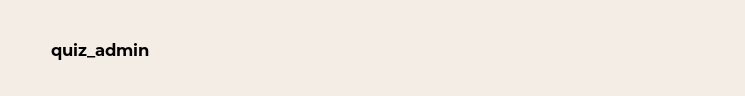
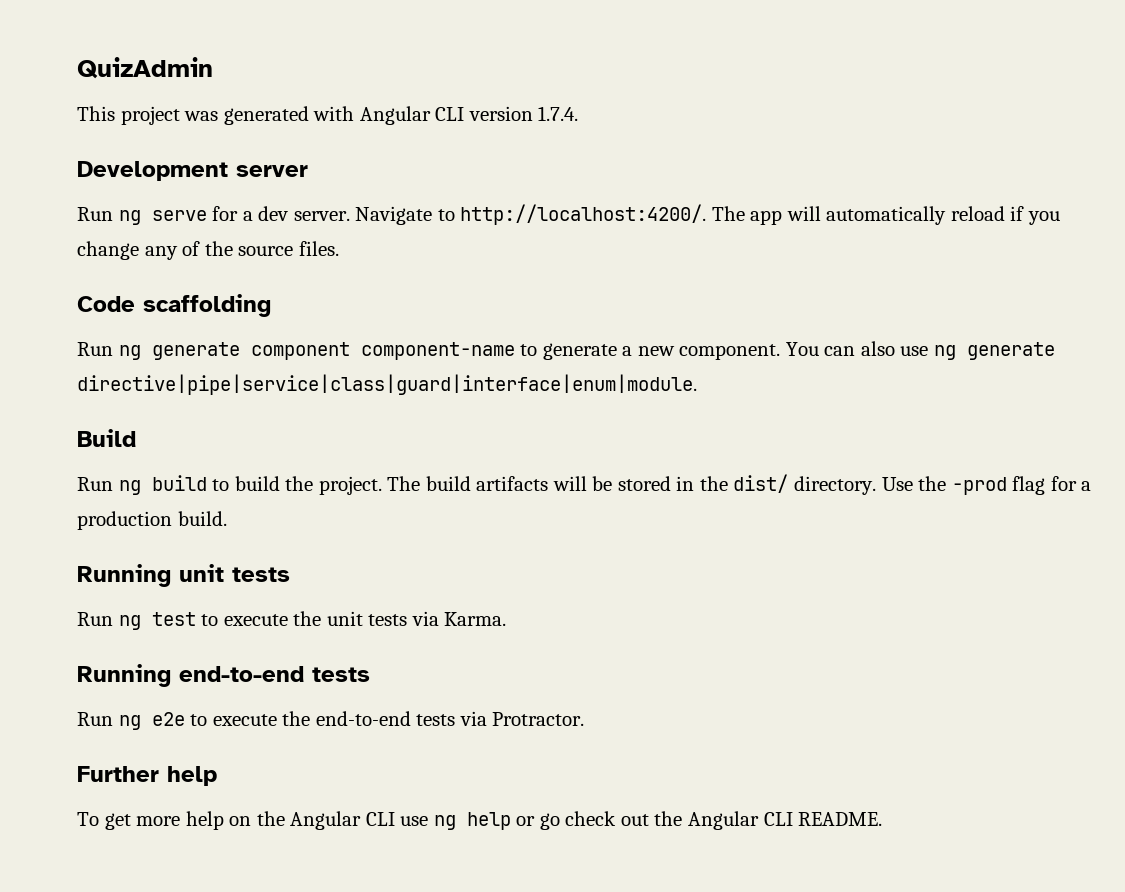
[51,43,149,60] quiz_admin -> [77,57,213,79] [77,106,579,125] [77,161,308,181] [77,204,1061,225] [77,241,339,260] [77,294,271,317] [77,341,1055,360] [77,374,697,395] [77,429,136,447] [77,474,1092,495] [77,511,227,530] [77,564,290,587] [77,611,507,630] [77,664,370,687] [77,711,585,730] [77,766,217,786] [77,811,883,830] QuizAdmin // This project was generated with Angular CLI version 1.7.4. // Development server // Run ng serve for a dev server. Navigate to http://localhost:4200/. The app will automatically reload if you change any of the source files. // Code scaffolding // Run ng generate component component-name to generate a new component. You can also use ng generate directive|pipe|service|class|guard|interface|enum|module. // Build // Run ng build to build the project. The build artifacts will be stored in the dist/ directory. Use the -prod flag for a production build. // Running unit tests // Run ng test to execute the unit tests via Karma. // Running end-to-end tests // Run ng e2e to execute the end-to-end tests via Protractor. // Further help // To get more help on the Angular CLI use ng help or go check out the Angular CLI README.

